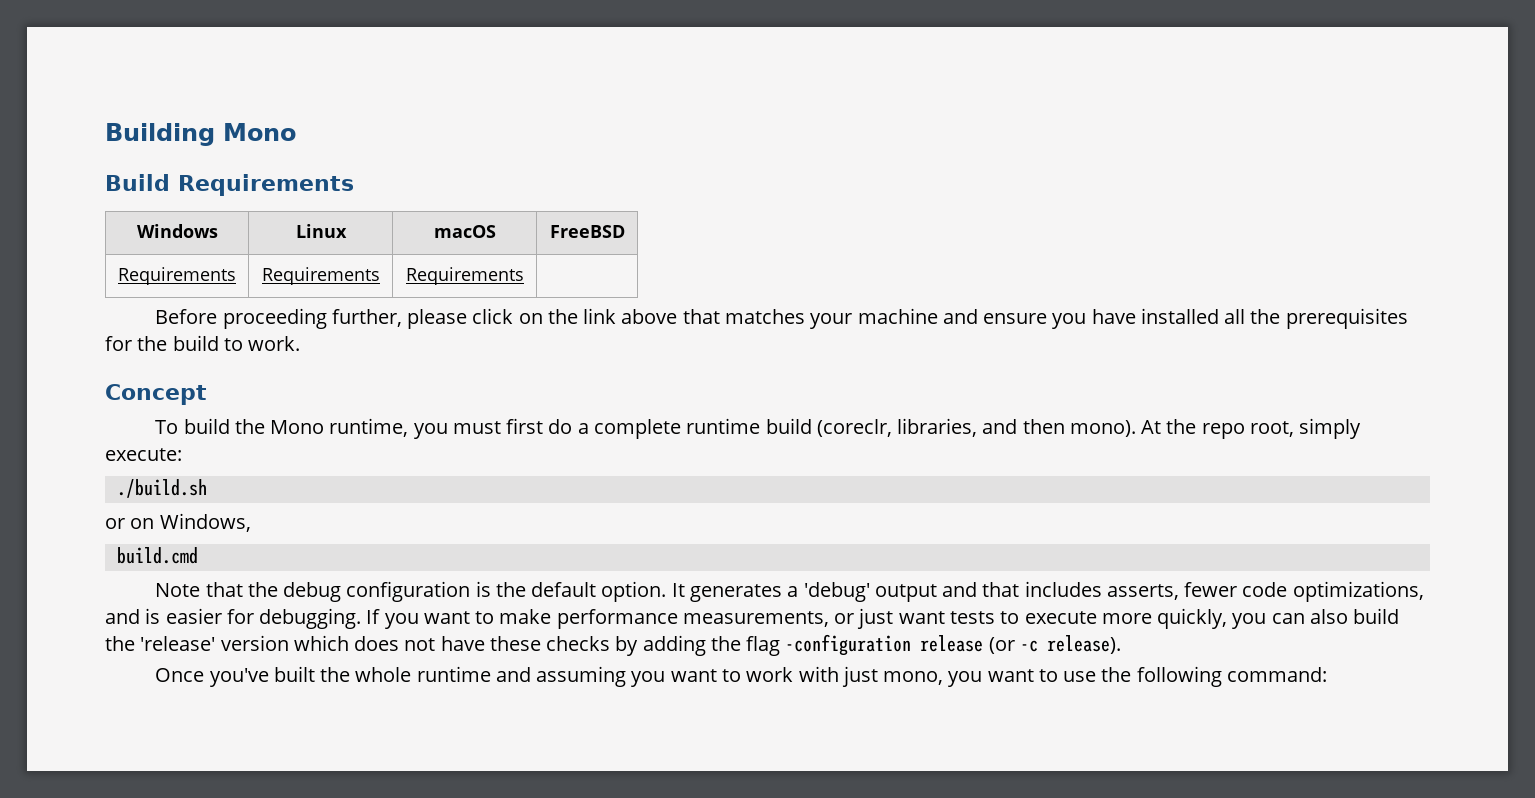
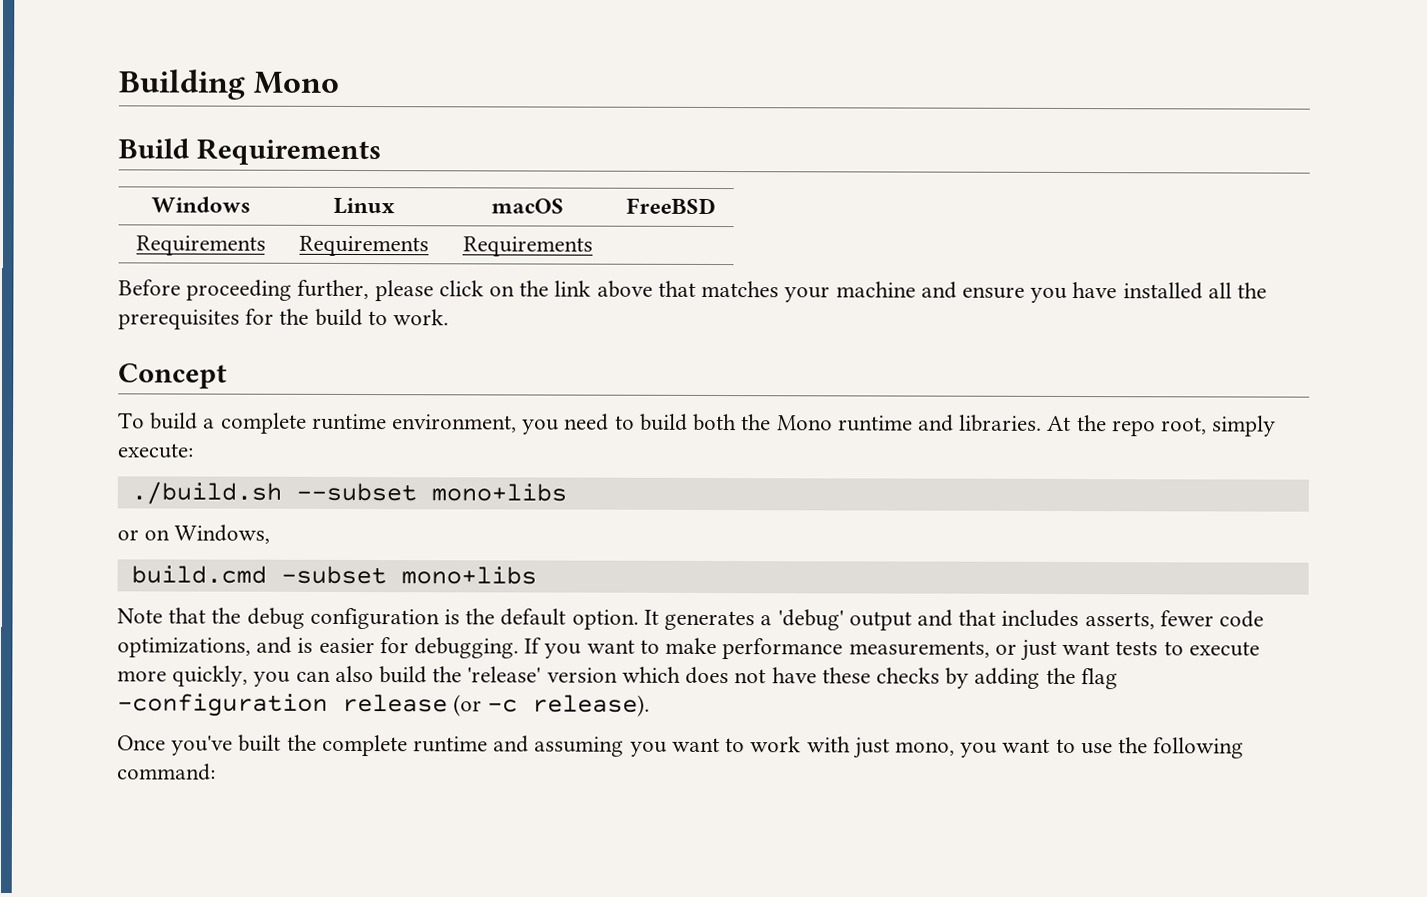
[234,418,1136,439] the Mono runtime, you must first do a complete runtime build (coreclr, libraries, and then mono). -> [203,412,1043,435] a complete runtime environment, you need to build both the Mono runtime and libraries.
(207, 488) none -> [295,482,567,502] --subset mono+libs
(198, 555) none -> [280,565,537,585] -subset mono+libs
[355,667,412,682] whole -> [321,734,408,757] complete

